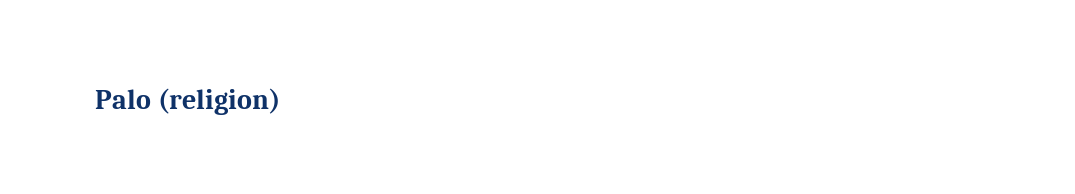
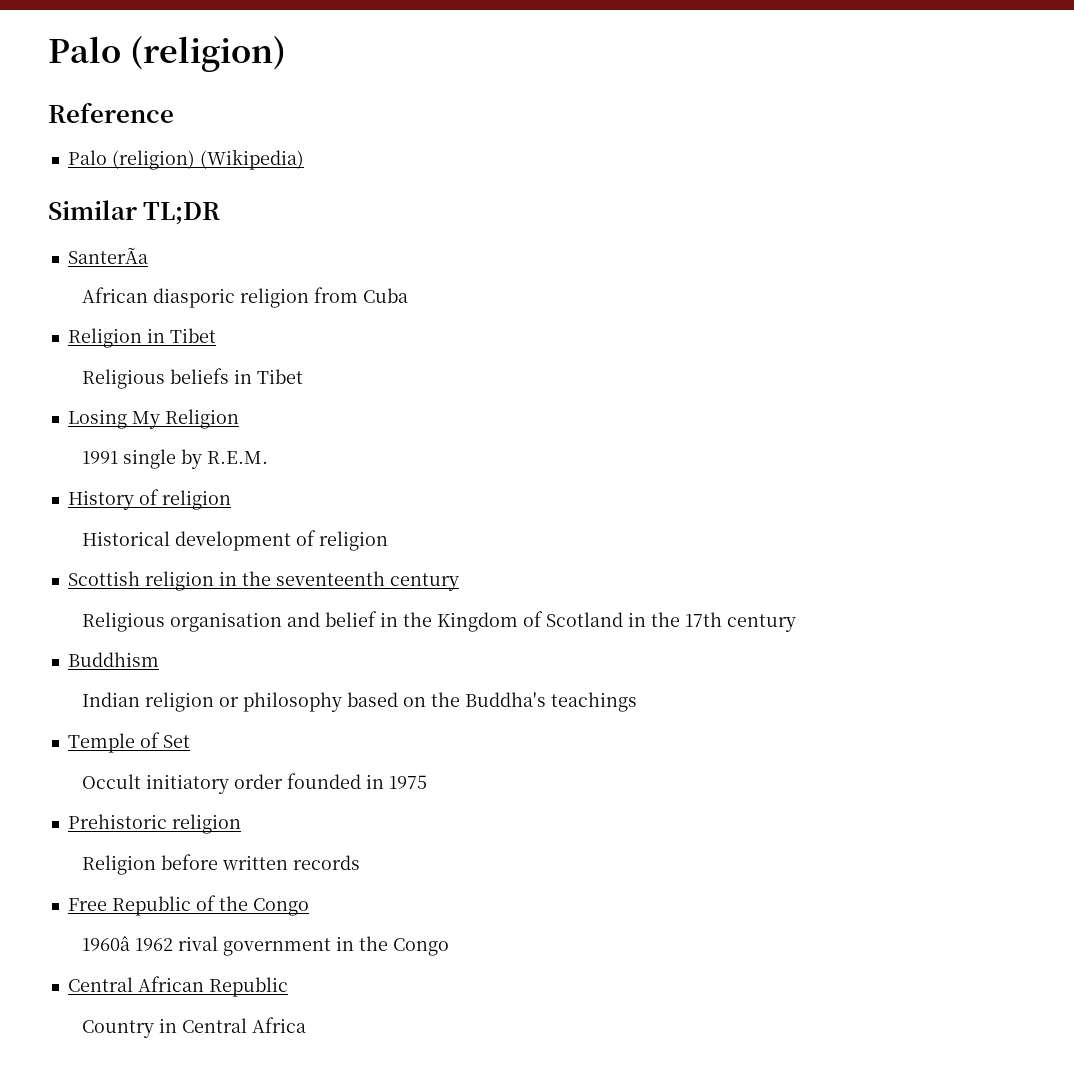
[95,88,281,115] Palo (religion) -> [48,36,286,72] [48,102,174,123] [67,149,304,170] [48,200,221,225] [67,247,148,264] [81,287,408,308] [67,328,216,348] [81,368,303,389] [67,409,239,429] [81,449,268,469] [67,489,231,510] [81,530,388,551] [67,571,459,591] [81,611,796,632] [67,652,159,667] [81,692,637,712] [67,732,190,753] [81,773,427,794] [67,814,241,834] [81,854,360,875] [67,895,309,916] [81,936,449,956] [67,976,288,997] [81,1017,306,1038] Palo (religion) // Reference // Palo (religion) (Wikipedia) // Similar TL;DR // SanterÃa // African diasporic religion from Cuba // Religion in Tibet // Religious beliefs in Tibet // Losing My Religion // 1991 single by R.E.M. // History of religion // Historical development of religion // Scottish religion in the seventeenth century // Religious organisation and belief in the Kingdom of Scotland in the 17th century // Buddhism // Indian religion or philosophy based on the Buddha's teachings // Temple of Set // Occult initiatory order founded in 1975 // Prehistoric religion // Religion before written records // Free Republic of the Congo // 1960â 1962 rival government in the Congo // Central African Republic // Country in Central Africa

